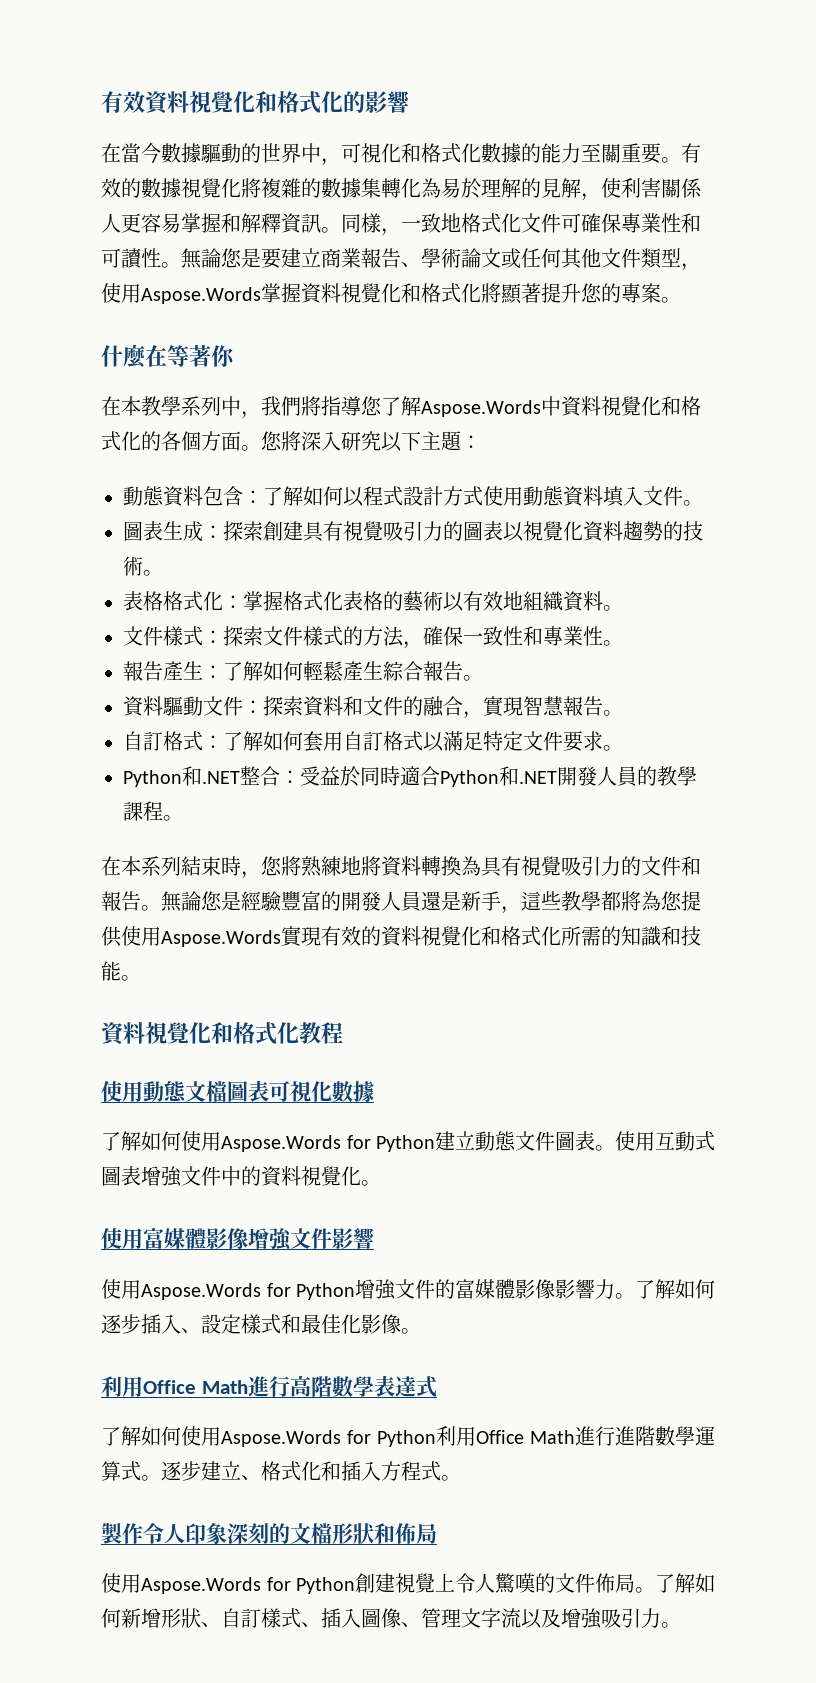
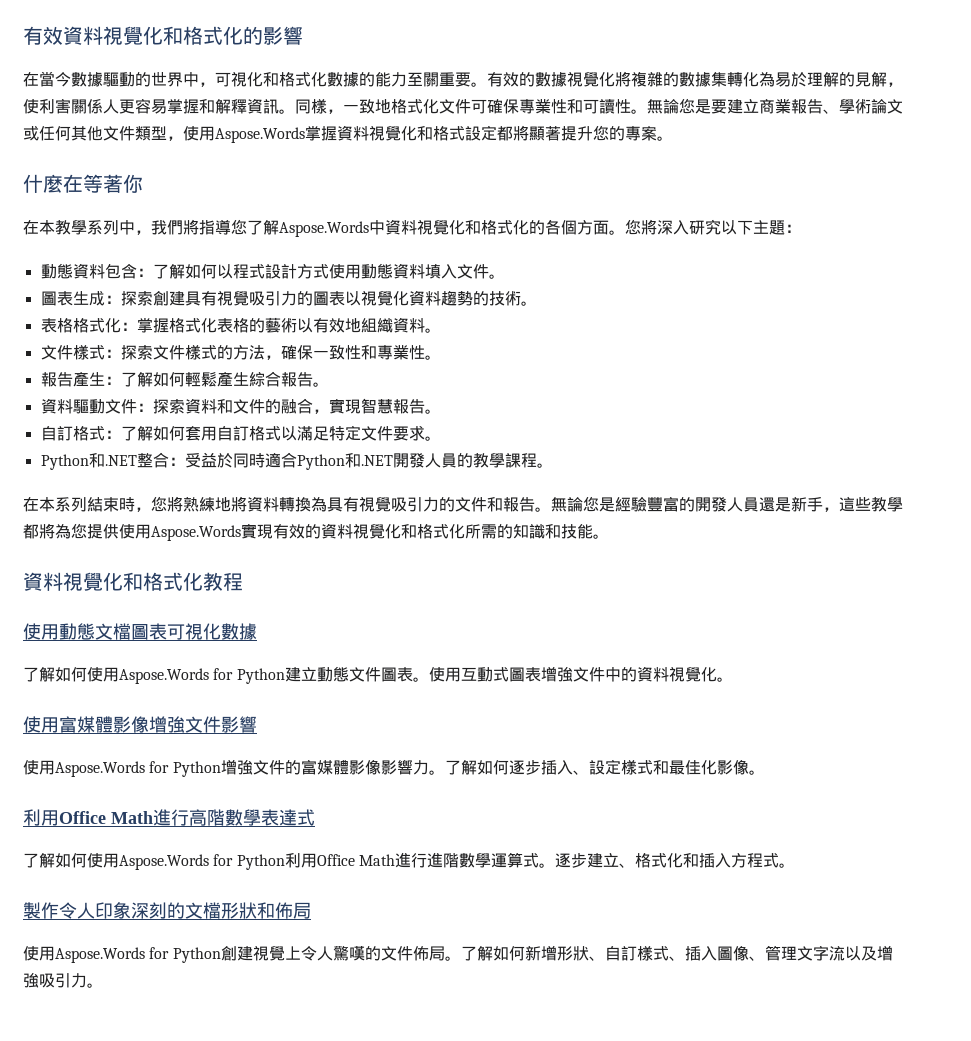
[461,283,481,303] 化 -> [465,125,513,141] 設定都

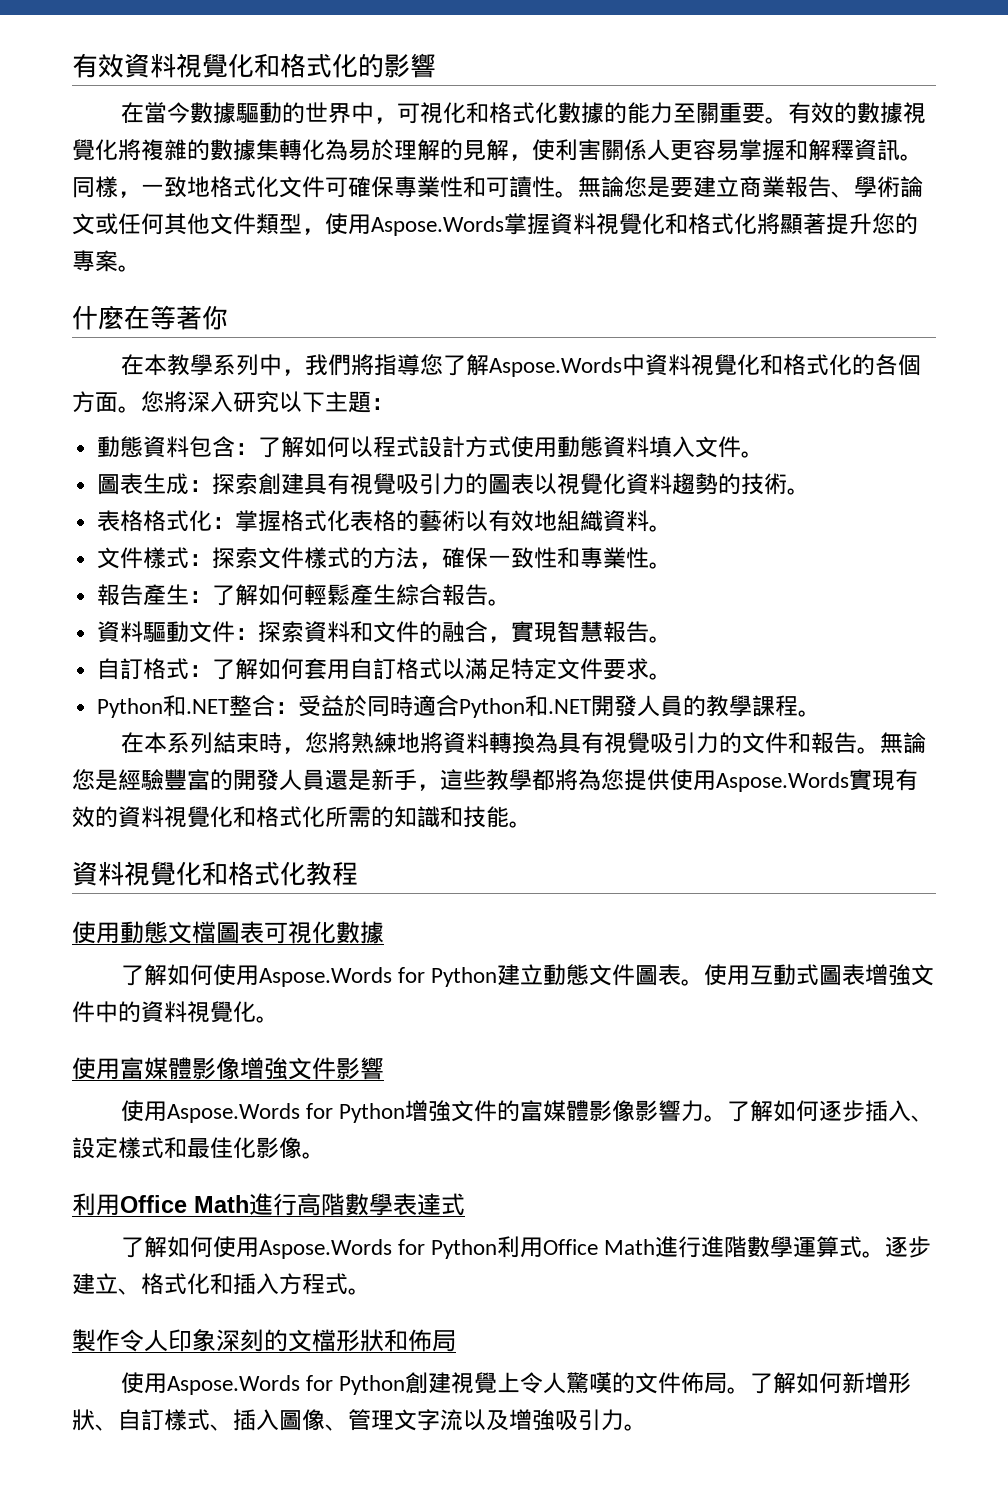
[465,125,513,141] 設定都 -> [734,213,757,235] 化

